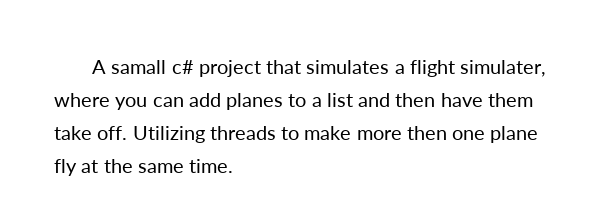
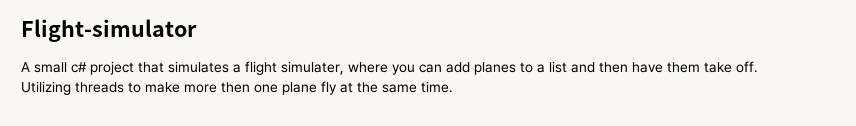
[92,60,167,74] A samall -> [21,19,197,42] [21,62,67,73] Flight-simulator // A small

